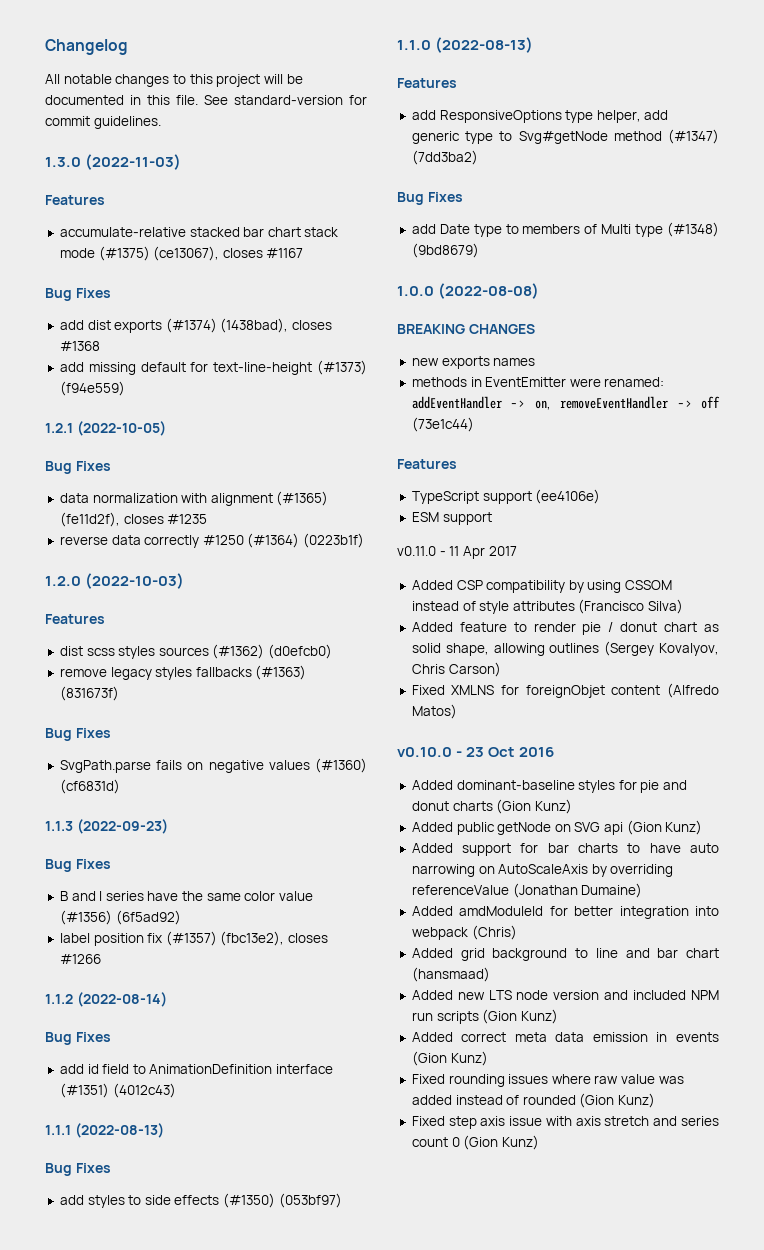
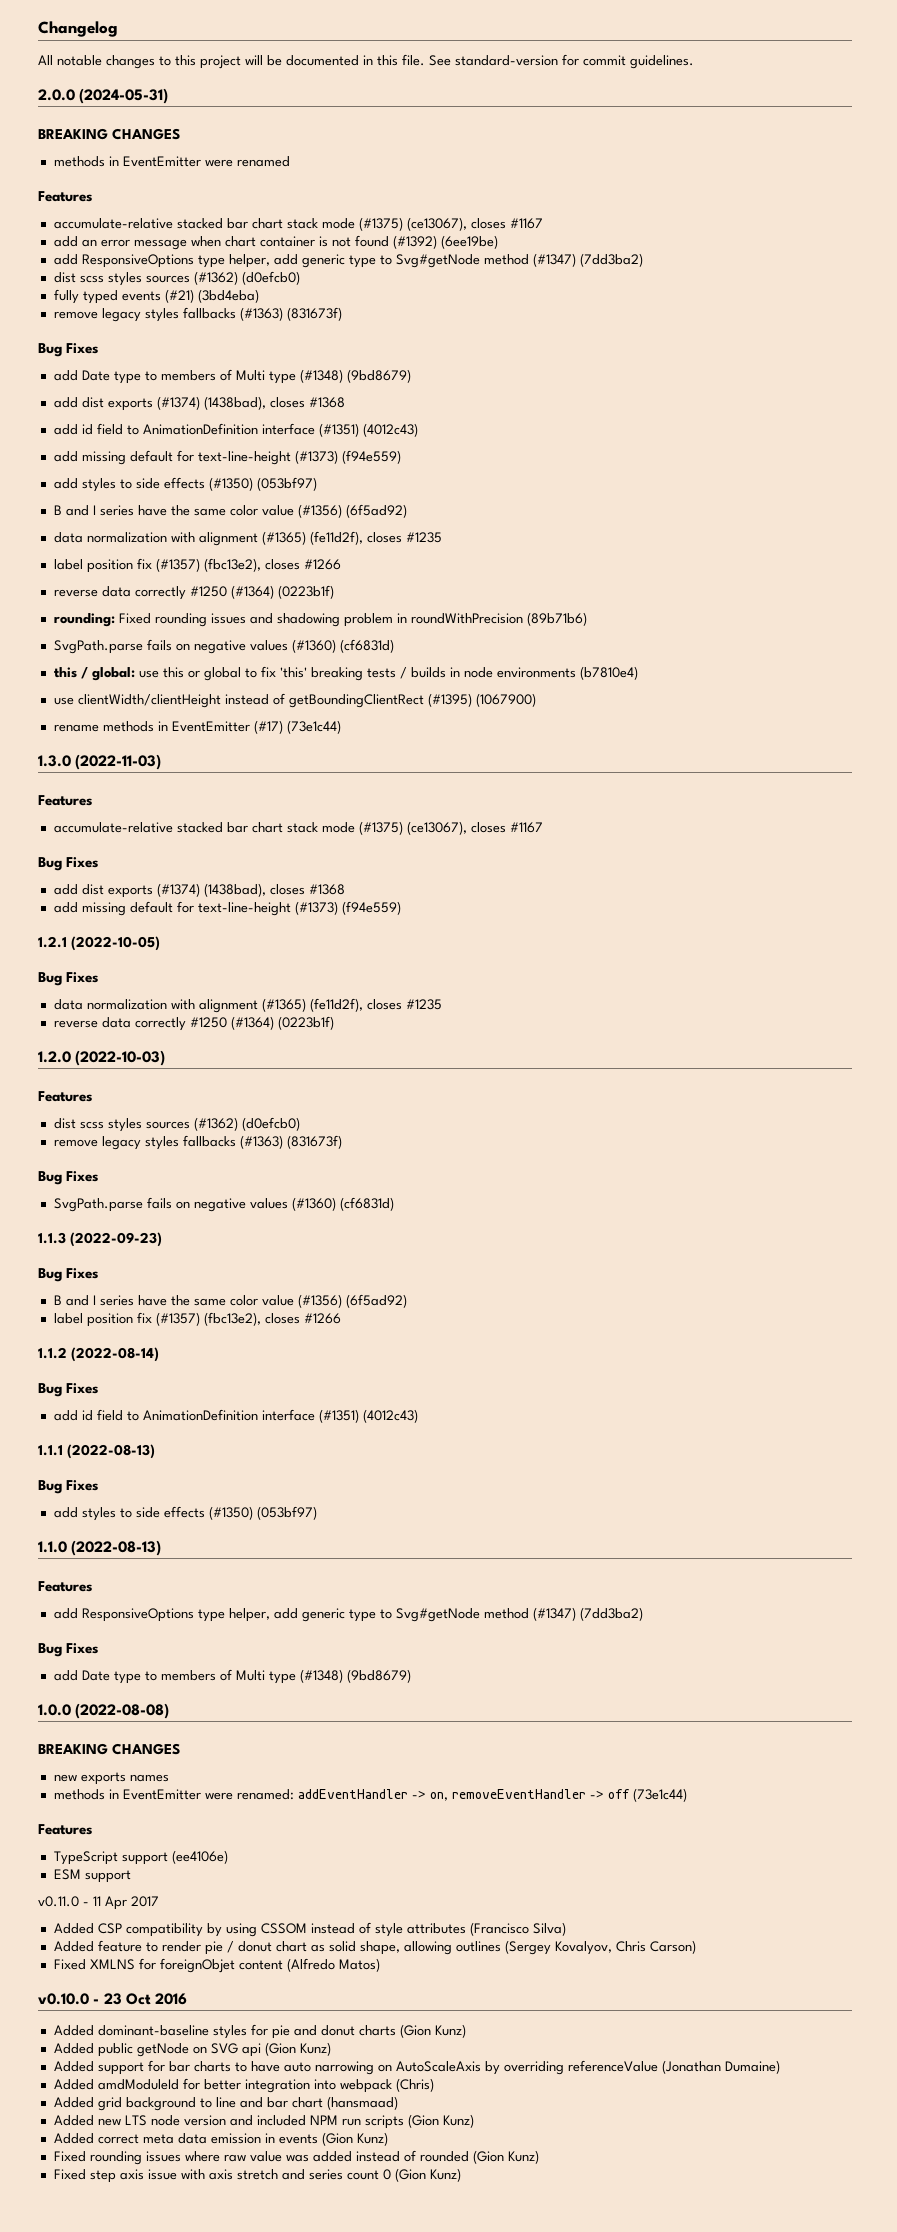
(161, 122) none -> [38,88,169,104] [38,128,181,140] [53,156,290,167] [38,191,92,202] [53,217,543,231] [53,235,498,250] [53,253,643,268] [53,271,300,286] [53,289,259,304] [53,307,342,322] [38,343,99,357] [53,369,411,384] [53,396,345,411] [53,423,418,437] [53,450,401,465] [53,477,317,492] [53,504,407,518] [53,531,442,546] [53,558,341,573] [53,585,334,600] [53,612,587,627] [53,639,394,654] [53,666,638,681] [53,693,536,708] [53,720,341,734] // 2.0.0 (2024-05-31) // BREAKING CHANGES // methods in EventEmitter were renamed // Features // accumulate-relative stacked bar chart stack mode (#1375) (ce13067), closes #1167 // add an error message when chart container is not found (#1392) (6ee19be) // add ResponsiveOptions type helper, add generic type to Svg#getNode method (#1347) (7dd3ba2) // dist scss styles sources (#1362) (d0efcb0) // fully typed events (#21) (3bd4eba) // remove legacy styles fallbacks (#1363) (831673f) // Bug Fixes // add Date type to members of Multi type (#1348) (9bd8679) // add dist exports (#1374) (1438bad), closes #1368 // add id field to AnimationDefinition interface (#1351) (4012c43) // add missing default for text-line-height (#1373) (f94e559) // add styles to side effects (#1350) (053bf97) // B and I series have the same color value (#1356) (6f5ad92) // data normalization with alignment (#1365) (fe11d2f), closes #1235 // label position fix (#1357) (fbc13e2), closes #1266 // reverse data correctly #1250 (#1364) (0223b1f) // rounding: Fixed rounding issues and shadowing problem in roundWithPrecision (89b71b6) // SvgPath.parse fails on negative values (#1360) (cf6831d) // this / global: use this or global to fix 'this' breaking tests / builds in node environments (b7810e4) // use clientWidth/clientHeight instead of getBoundingClientRect (#1395) (1067900) // rename methods in EventEmitter (#17) (73e1c44)

